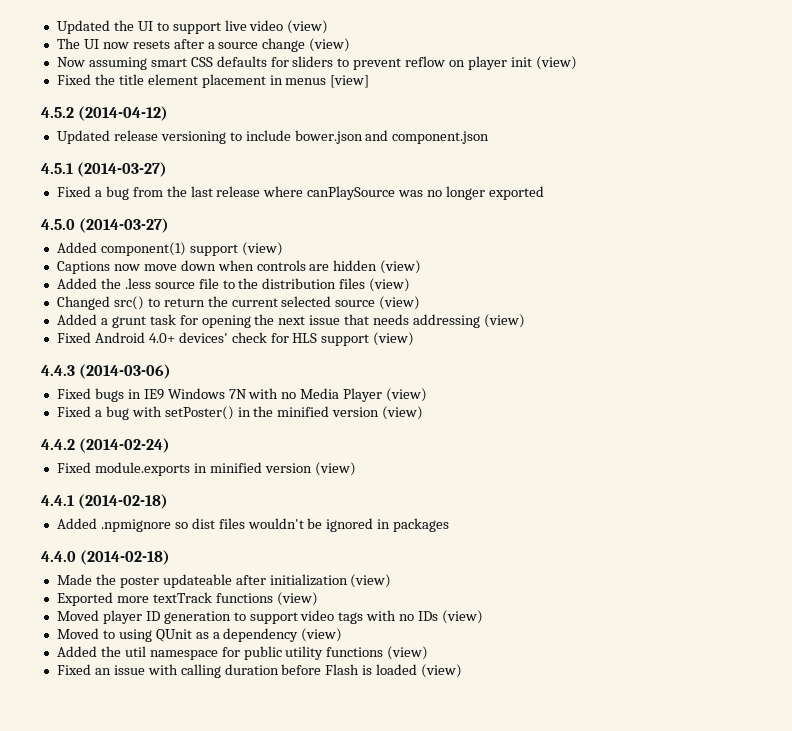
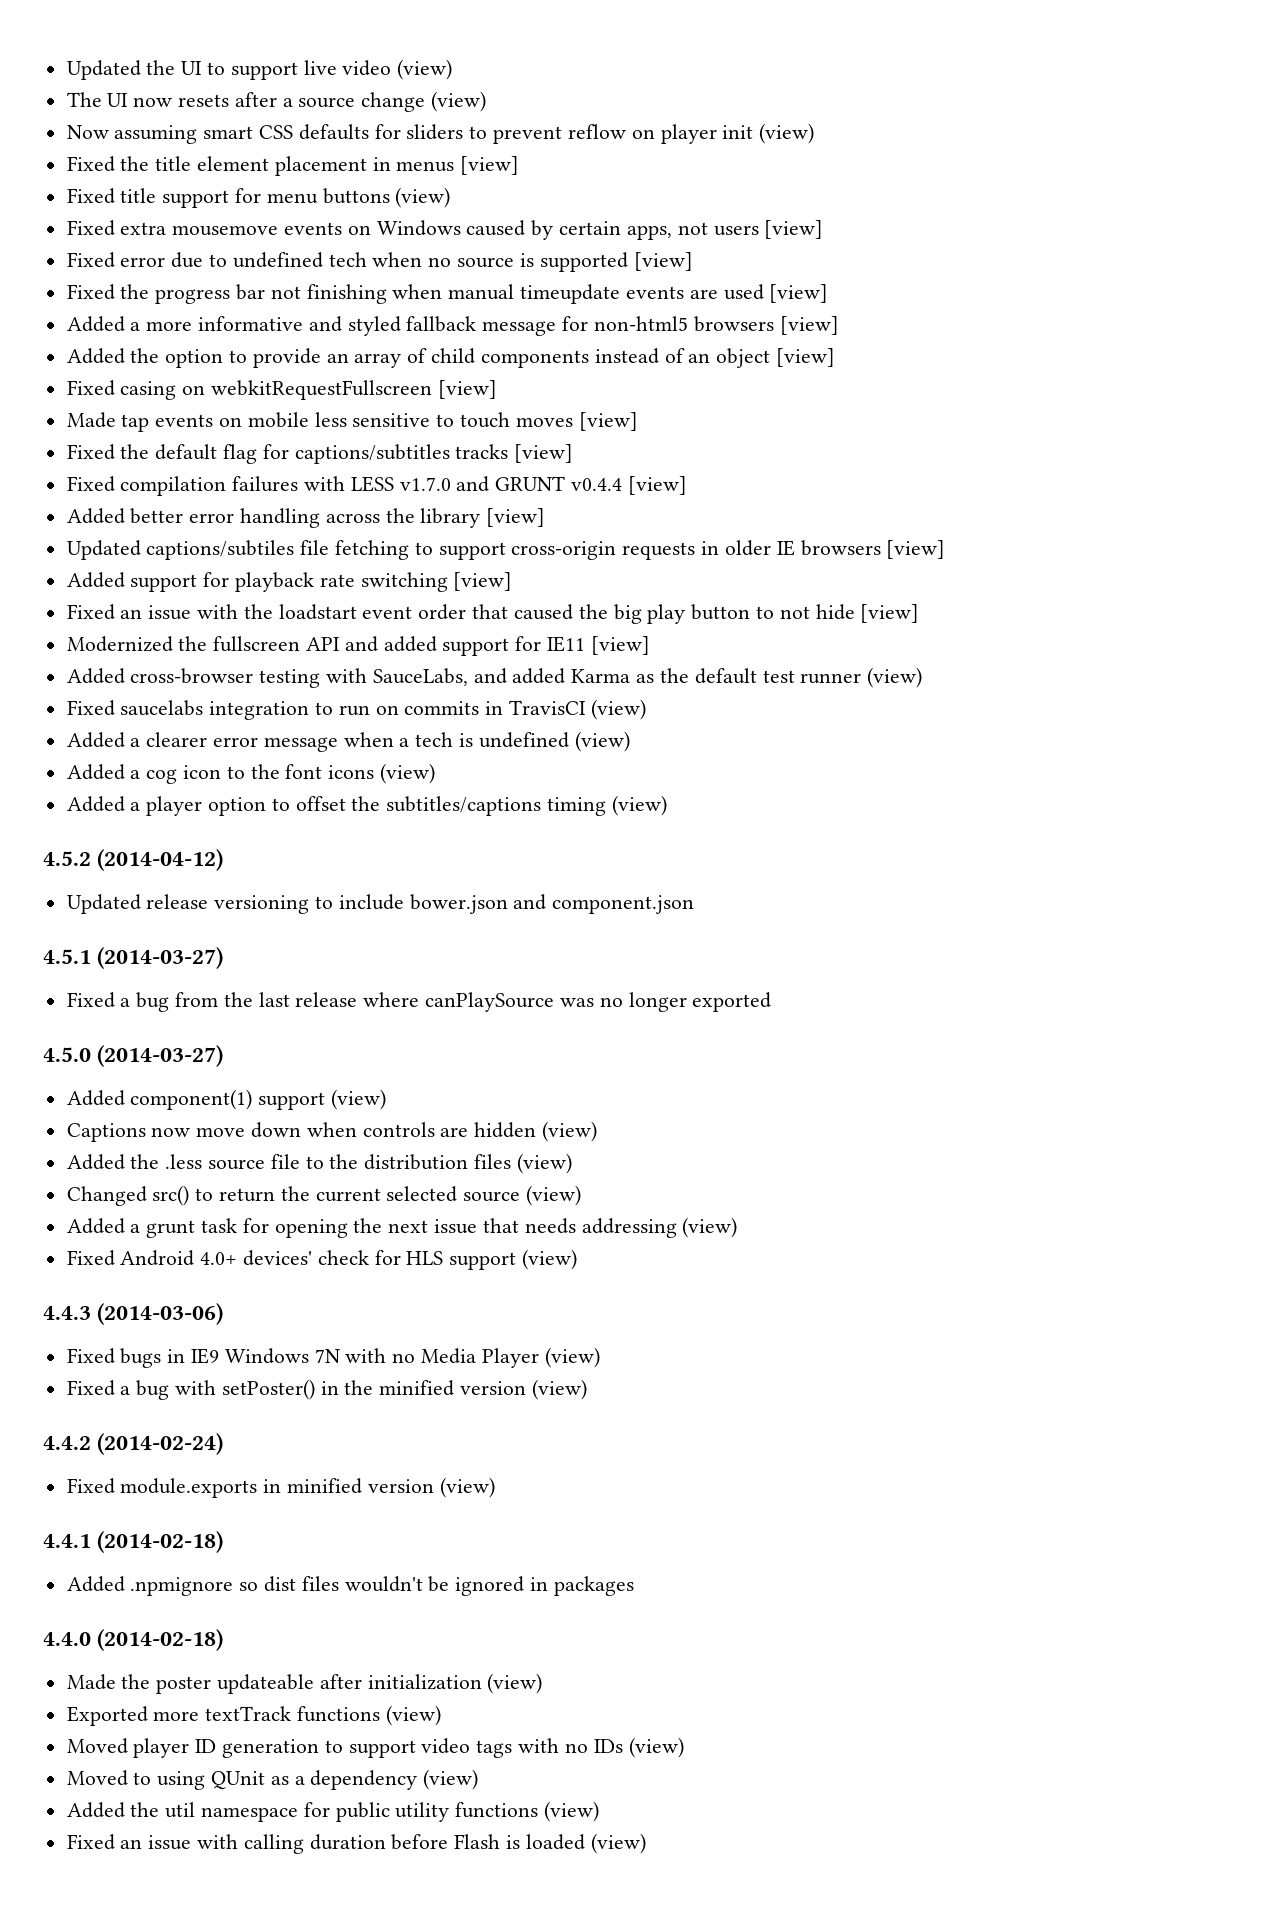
(370, 81) none -> [66,187,451,208] [66,220,824,240] [66,252,693,272] [66,284,829,304] [66,316,839,336] [66,348,835,368] [66,380,497,400] [66,412,638,432] [66,444,574,464] [66,476,687,496] [66,508,546,528] [66,540,946,560] [66,572,513,592] [66,604,920,624] [66,636,650,656] [66,667,923,688] [66,699,646,720] [66,731,630,752] [66,763,436,784] [66,795,667,816] // Fixed title support for menu buttons (view) // Fixed extra mousemove events on Windows caused by certain apps, not users [view] // Fixed error due to undefined tech when no source is supported [view] // Fixed the progress bar not finishing when manual timeupdate events are used [view] // Added a more informative and styled fallback message for non-html5 browsers [view] // Added the option to provide an array of child components instead of an object [view] // Fixed casing on webkitRequestFullscreen [view] // Made tap events on mobile less sensitive to touch moves [view] // Fixed the default flag for captions/subtitles tracks [view] // Fixed compilation failures with LESS v1.7.0 and GRUNT v0.4.4 [view] // Added better error handling across the library [view] // Updated captions/subtiles file fetching to support cross-origin requests in older IE browsers [view] // Added support for playback rate switching [view] // Fixed an issue with the loadstart event order that caused the big play button to not hide [view] // Modernized the fullscreen API and added support for IE11 [view] // Added cross-browser testing with SauceLabs, and added Karma as the default test runner (view) // Fixed saucelabs integration to run on commits in TravisCI (view) // Added a clearer error message when a tech is undefined (view) // Added a cog icon to the font icons (view) // Added a player option to offset the subtitles/captions timing (view)

